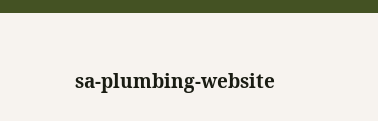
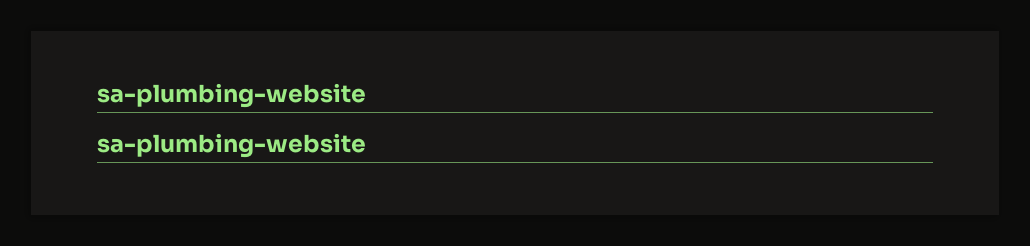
[75,73,275,93] sa-plumbing-website -> [97,83,366,108] [97,133,366,158] sa-plumbing-website // sa-plumbing-website

